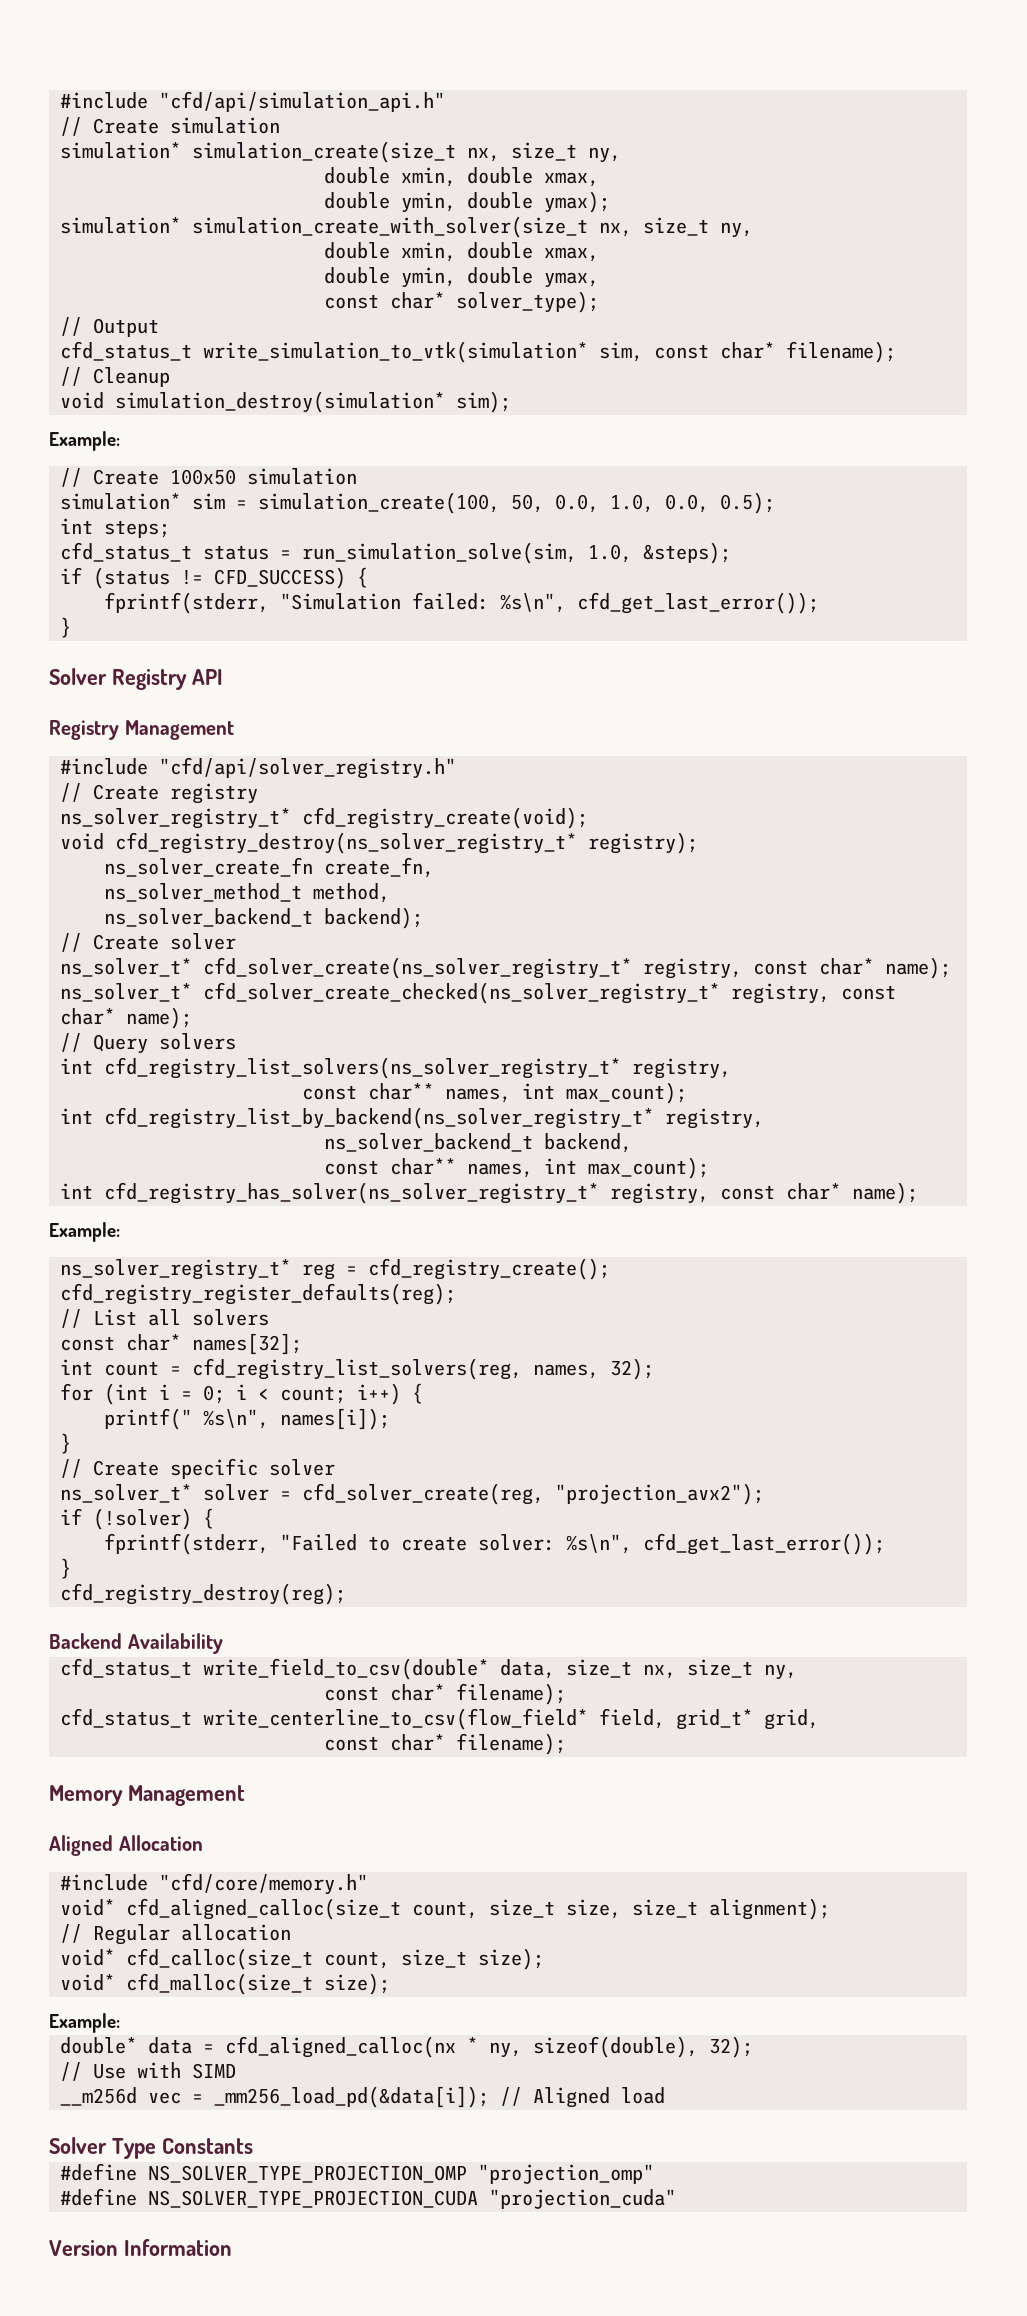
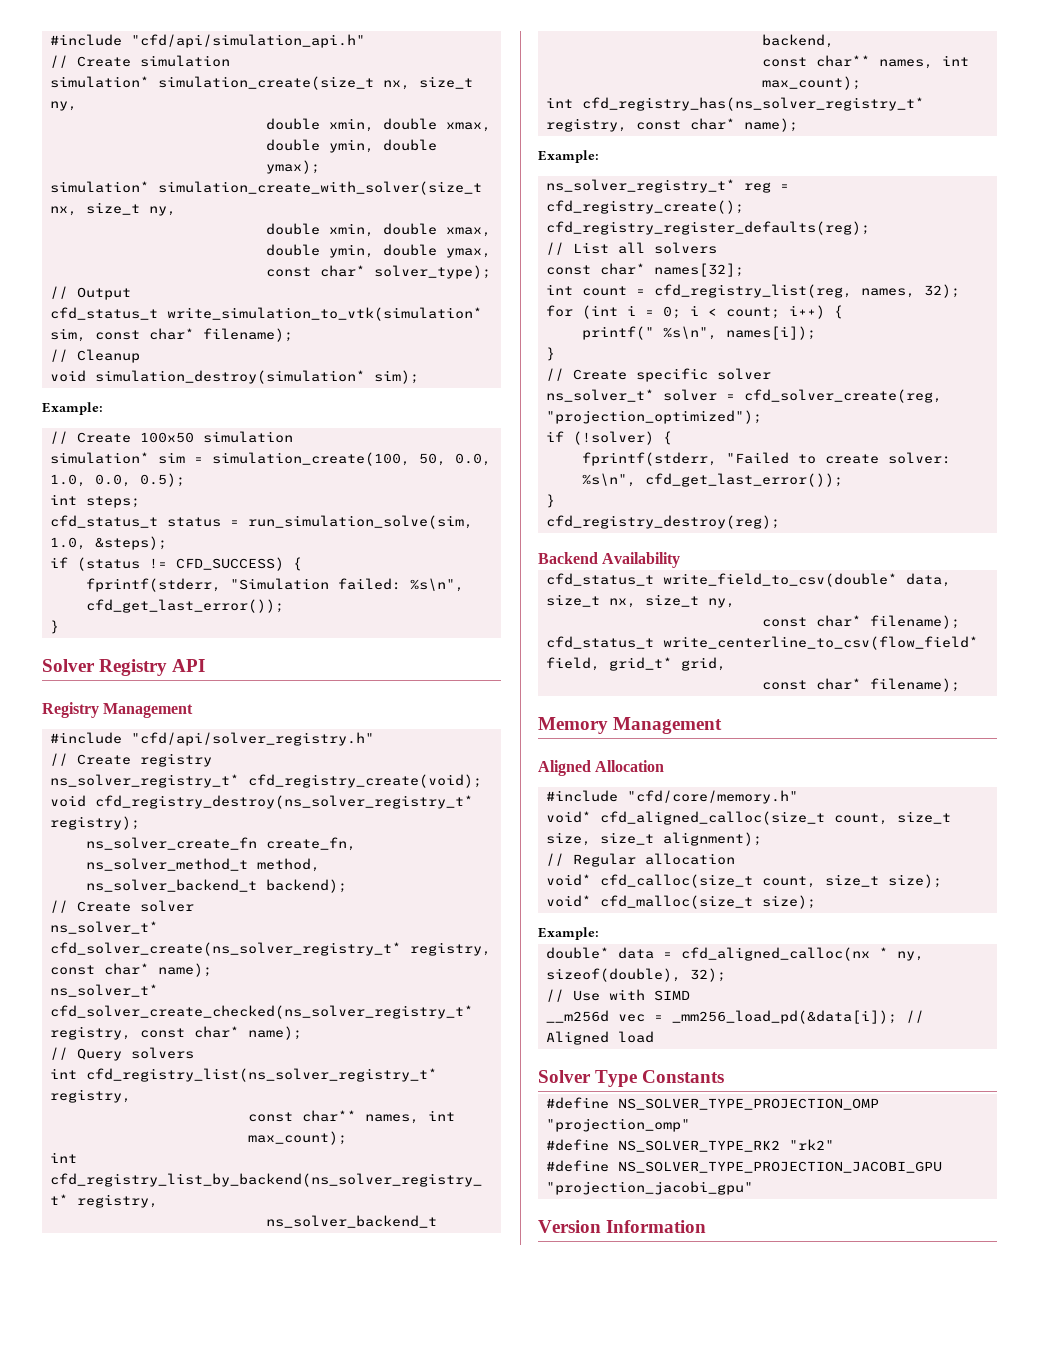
[104,1057,622,1079] cfd_registry_list_solvers(ns_solver_registry_t* -> [86,1068,438,1082] cfd_registry_list(ns_solver_registry_t*
[104,1182,600,1204] cfd_registry_has_solver(ns_solver_registry_t* -> [582,97,925,111] cfd_registry_has(ns_solver_registry_t*
[192,1358,523,1380] cfd_registry_list_solvers(reg, -> [654,284,853,298] cfd_registry_list(reg,
[555,1483,765,1505] "projection_avx2"); -> [546,410,763,424] "projection_optimized");
[148,2189,677,2209] NS_SOLVER_TYPE_PROJECTION_CUDA "projection_cuda" -> [618,1139,835,1152] [546,1160,943,1173] [546,1181,754,1195] NS_SOLVER_TYPE_RK2 "rk2" // #define NS_SOLVER_TYPE_PROJECTION_JACOBI_GPU "projection_jacobi_gpu"

